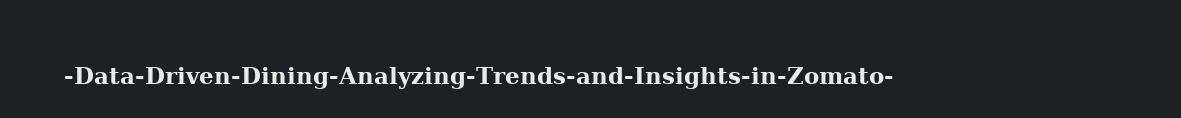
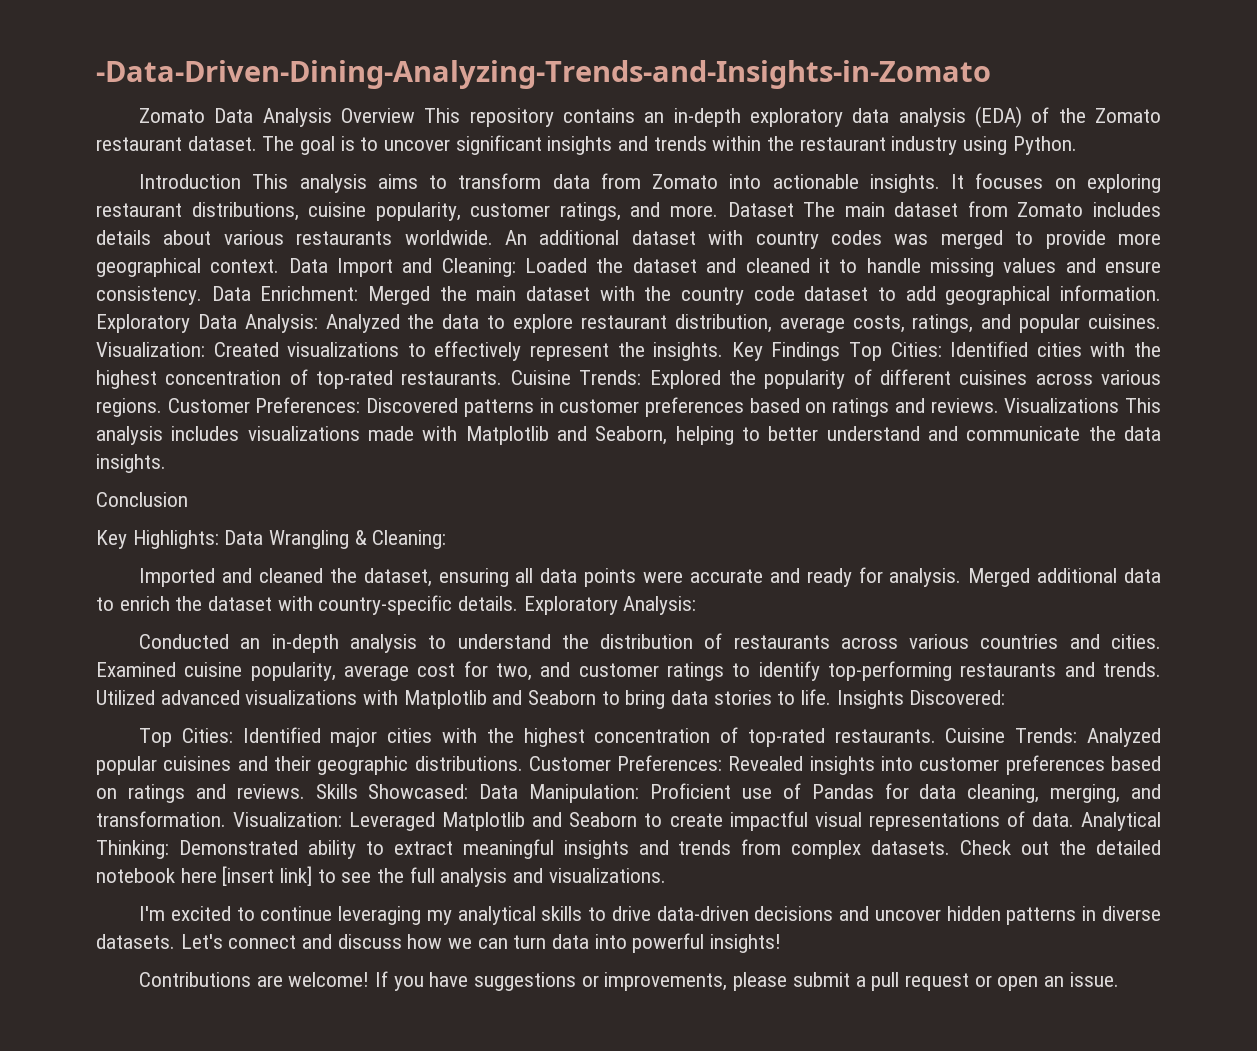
[64,67,894,89] -Data-Driven-Dining-Analyzing-Trends-and-Insights-in-Zomato- -> [96,60,991,89] [139,106,1161,128] [96,135,1077,155] [139,173,1162,193] [96,201,1161,221] [96,230,1161,249] [96,258,1162,277] [96,285,1161,305] [96,314,1161,333] [96,341,1161,361] [96,369,1162,389] [96,397,1161,417] [96,426,1162,445] [96,454,166,473] [96,492,188,507] [96,530,447,549] [139,567,1162,587] [96,595,697,615] [139,633,1162,653] [96,661,1161,681] [96,689,1006,709] [139,727,1162,747] [96,755,1161,775] [96,783,1161,803] [96,811,1162,831] [96,839,1161,859] [96,866,666,887] [139,906,1161,925] [96,933,782,953] [139,971,1119,991] -Data-Driven-Dining-Analyzing-Trends-and-Insights-in-Zomato // Zomato Data Analysis Overview This repository contains an in-depth exploratory data analysis (EDA) of the Zomato restaurant dataset. The goal is to uncover significant insights and trends within the restaurant industry using Python. // Introduction This analysis aims to transform data from Zomato into actionable insights. It focuses on exploring restaurant distributions, cuisine popularity, customer ratings, and more. Dataset The main dataset from Zomato includes details about various restaurants worldwide. An additional dataset with country codes was merged to provide more geographical context. Data Import and Cleaning: Loaded the dataset and cleaned it to handle missing values and ensure consistency. Data Enrichment: Merged the main dataset with the country code dataset to add geographical information. Exploratory Data Analysis: Analyzed the data to explore restaurant distribution, average costs, ratings, and popular cuisines. Visualization: Created visualizations to effectively represent the insights. Key Findings Top Cities: Identified cities with the highest concentration of top-rated restaurants. Cuisine Trends: Explored the popularity of different cuisines across various regions. Customer Preferences: Discovered patterns in customer preferences based on ratings and reviews. Visualizations This analysis includes visualizations made with Matplotlib and Seaborn, helping to better understand and communicate the data insights. // Conclusion // Key Highlights: Data Wrangling & Cleaning: // Imported and cleaned the dataset, ensuring all data points were accurate and ready for analysis. Merged additional data to enrich the dataset with country-specific details. Exploratory Analysis: // Conducted an in-depth analysis to understand the distribution of restaurants across various countries and cities. Examined cuisine popularity, average cost for two, and customer ratings to identify top-performing restaurants and trends. Utilized advanced visualizations with Matplotlib and Seaborn to bring data stories to life. Insights Discovered: // Top Cities: Identified major cities with the highest concentration of top-rated restaurants. Cuisine Trends: Analyzed popular cuisines and their geographic distributions. Customer Preferences: Revealed insights into customer preferences based on ratings and reviews. Skills Showcased: Data Manipulation: Proficient use of Pandas for data cleaning, merging, and transformation. Visualization: Leveraged Matplotlib and Seaborn to create impactful visual representations of data. Analytical Thinking: Demonstrated ability to extract meaningful insights and trends from complex datasets. Check out the detailed notebook here [insert link] to see the full analysis and visualizations. // I'm excited to continue leveraging my analytical skills to drive data-driven decisions and uncover hidden patterns in diverse datasets. Let's connect and discuss how we can turn data into powerful insights! // Contributions are welcome! If you have suggestions or improvements, please submit a pull request or open an issue.

